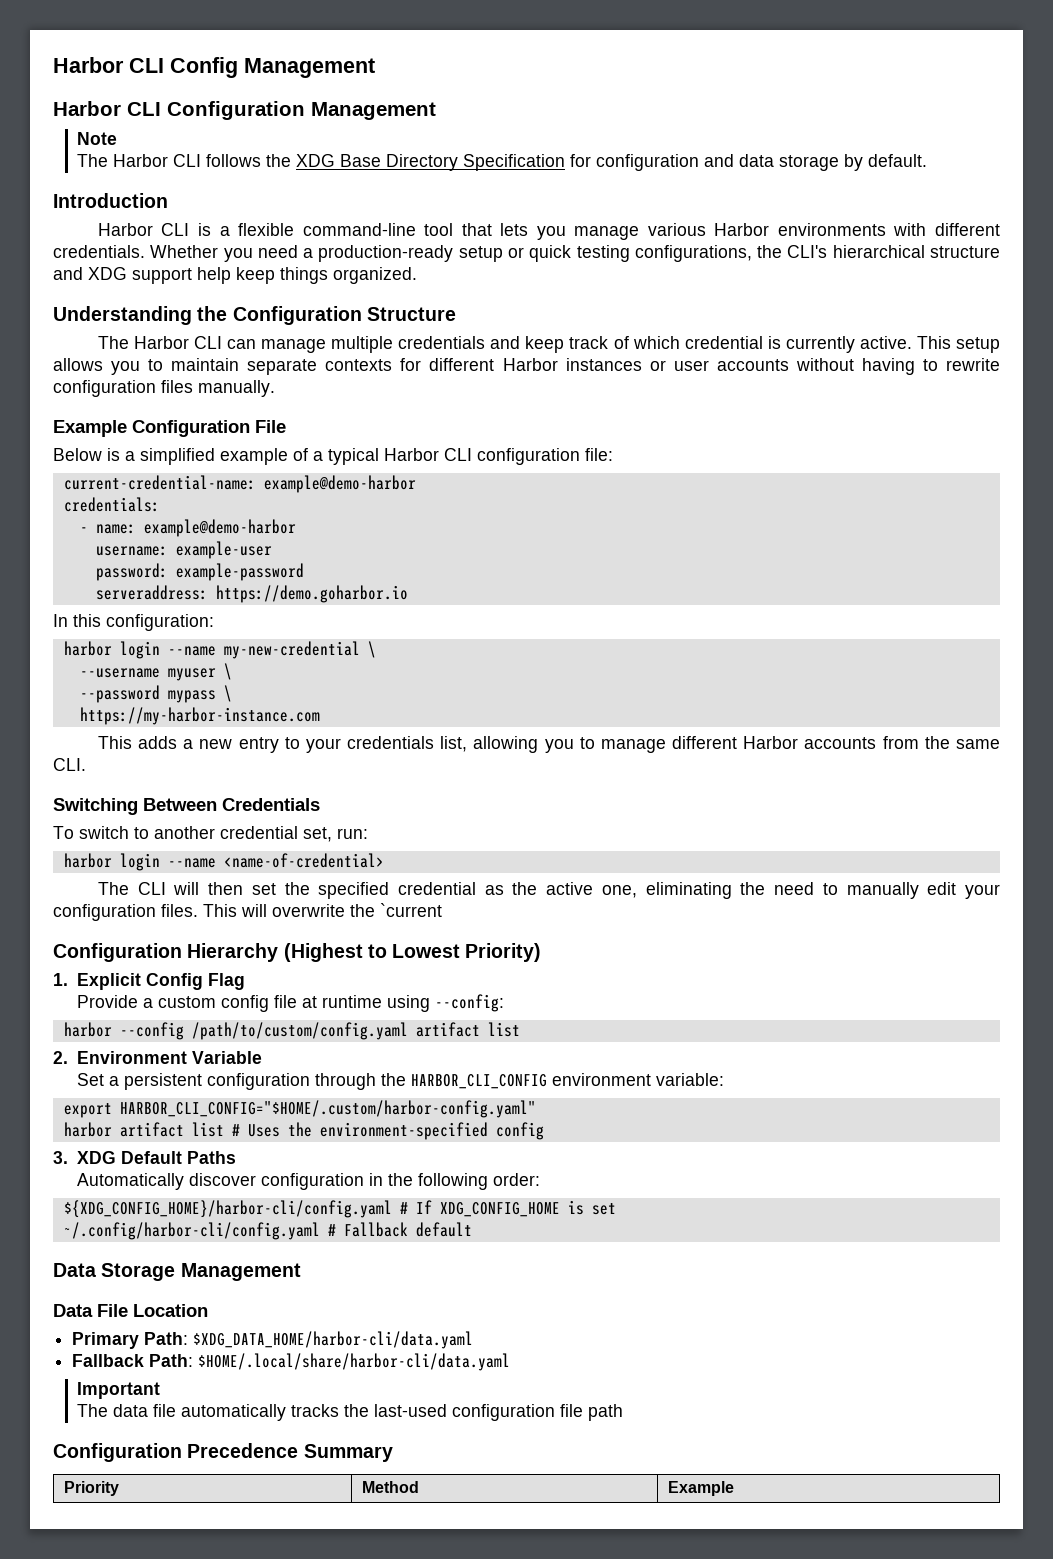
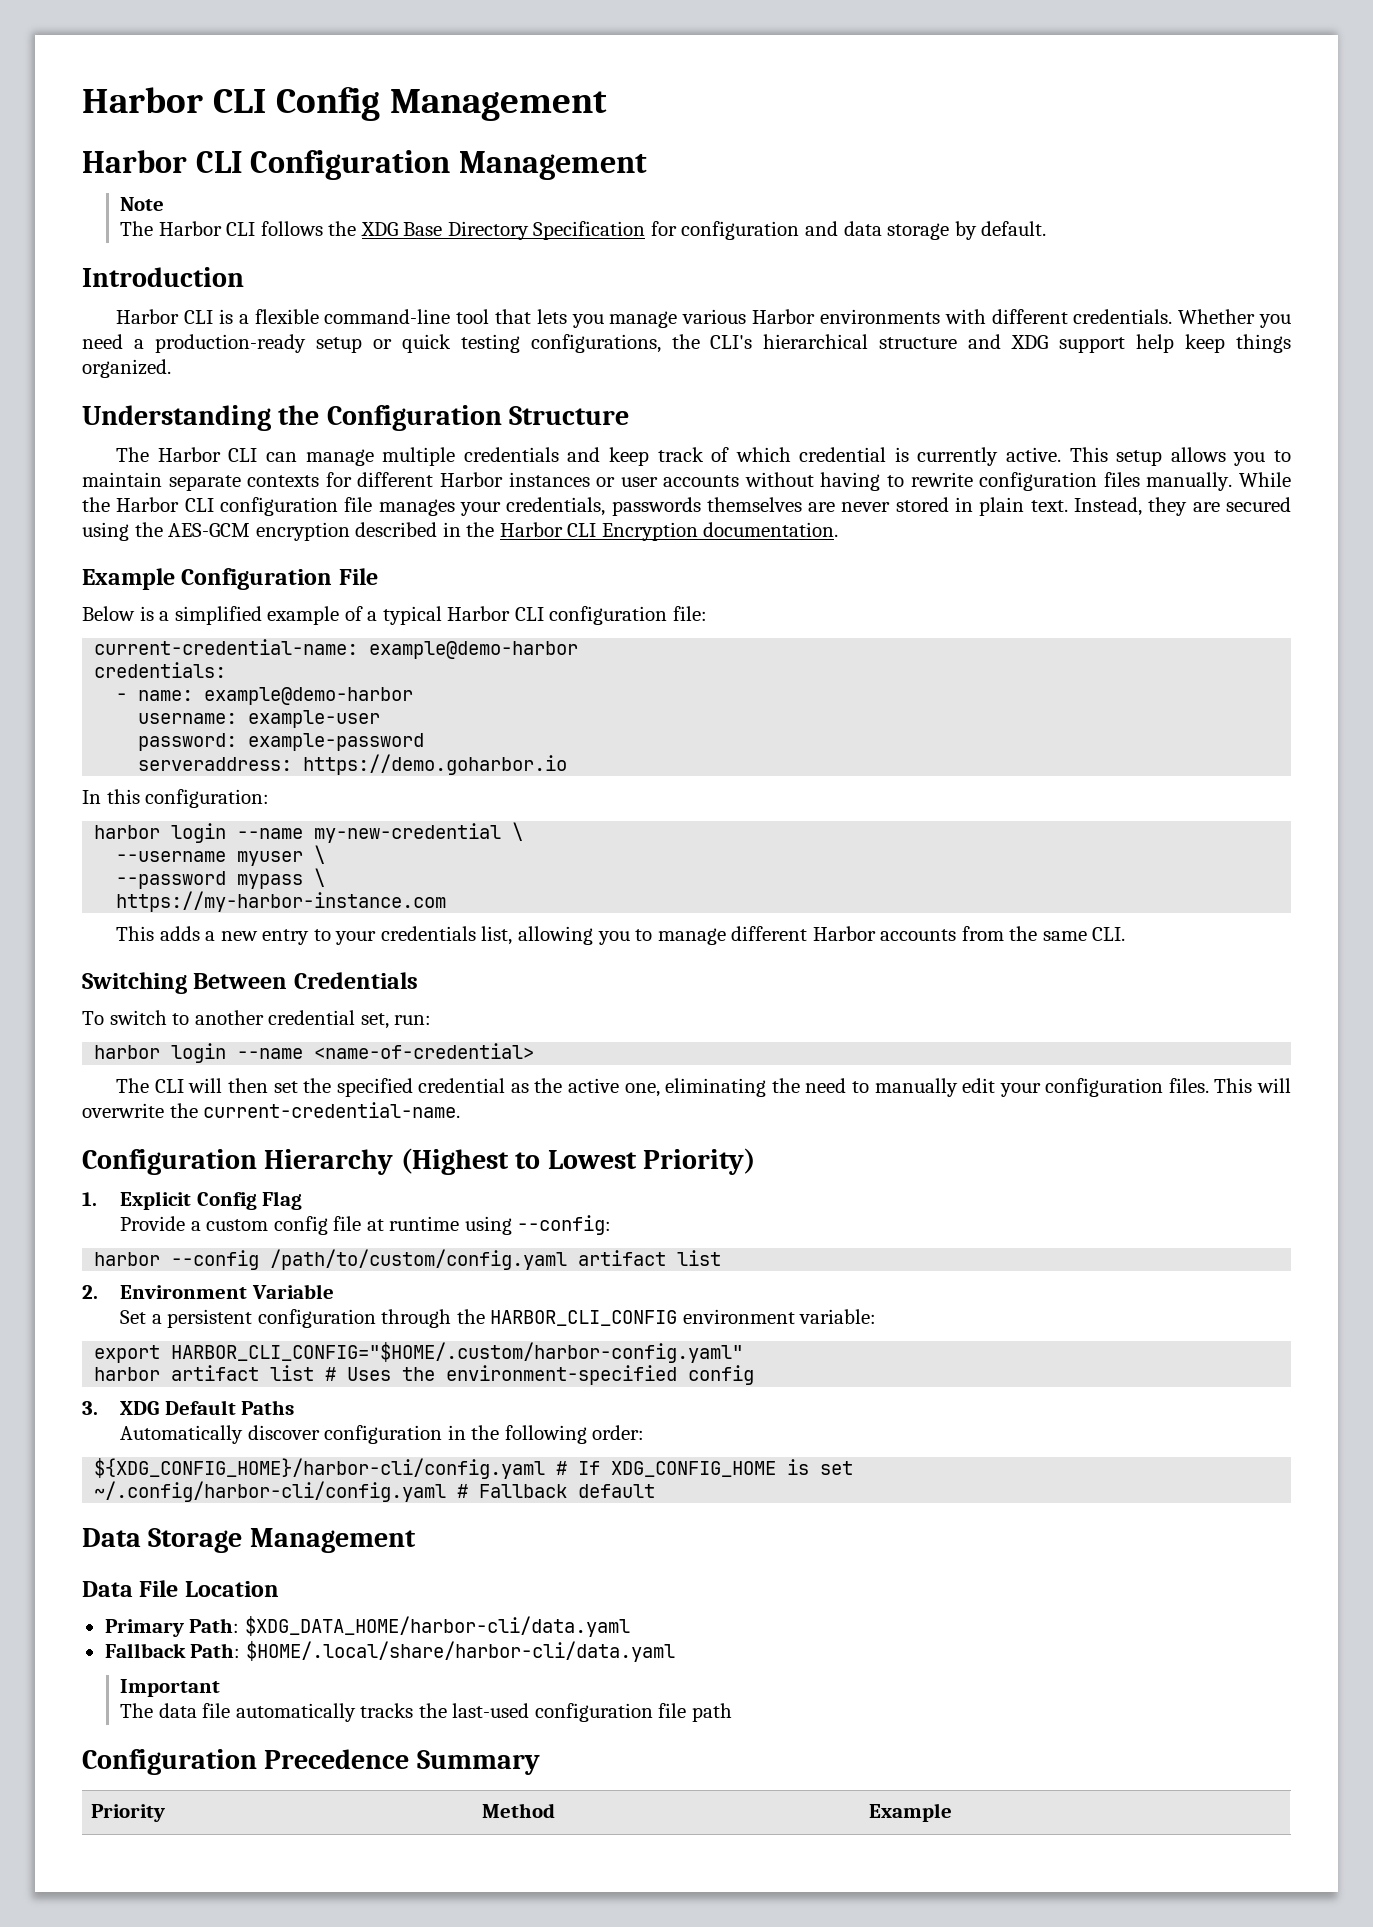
(275, 388) none -> [1239,472,1291,487] [82,497,1291,516] [82,522,839,541] While the Harbor CLI configuration file manages your credentials, passwords themselves are never stored in plain text. Instead, they are secured using the AES-GCM encryption described in the Harbor CLI Encryption documentation.
[380,903,442,917] `current -> [203,1102,461,1118] current-credential-name.

